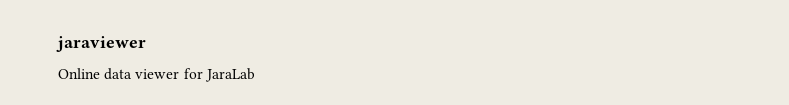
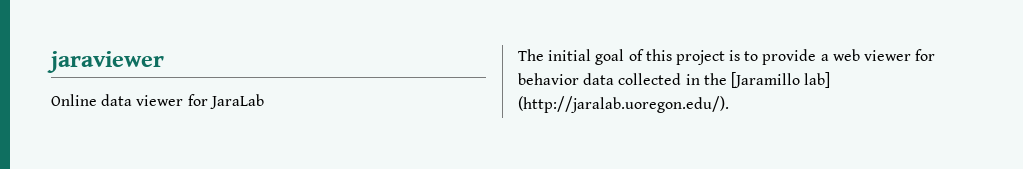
(255, 75) none -> [518,49,936,65] [518,72,831,88] [518,96,729,113] // The initial goal of this project is to provide a web viewer for behavior data collected in the [Jaramillo lab] (http://jaralab.uoregon.edu/).

